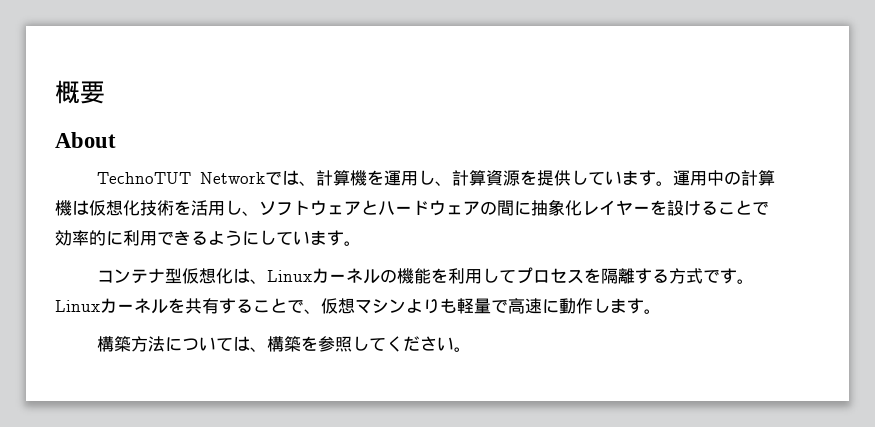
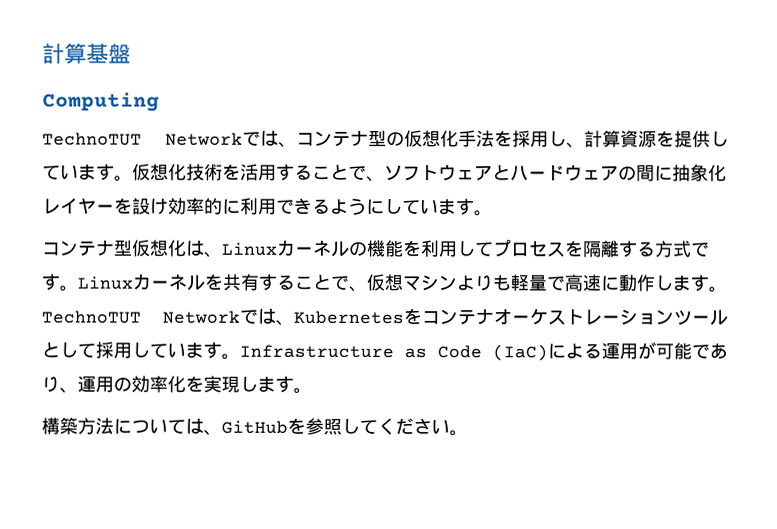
[55,80,105,104] [55,132,116,148] [96,170,401,186] 概要 // About // TechnoTUT Networkでは、計算機を運 -> [42,43,131,64] [42,92,160,112] [42,129,531,148] 計算基盤 // Computing // TechnoTUT Networkでは、コンテナ型の仮想化手法を採
[673,170,775,186] [55,200,89,216] 運用中の計算機は -> (133, 178) none
[225,200,242,215] し -> [276,163,367,181] することで
[701,200,769,215] ることで -> (169, 206) none
(661, 311) none -> [41,308,728,326] [41,341,728,362] [41,375,312,394] TechnoTUT Networkでは、Kubernetesをコンテナオーケストレーションツールとして採用しています。Infrastructure as Code (IaC)による運用が可能であり、運用の効率化を実現します。
[266,336,301,352] 構築 -> [221,420,288,434] GitHub

